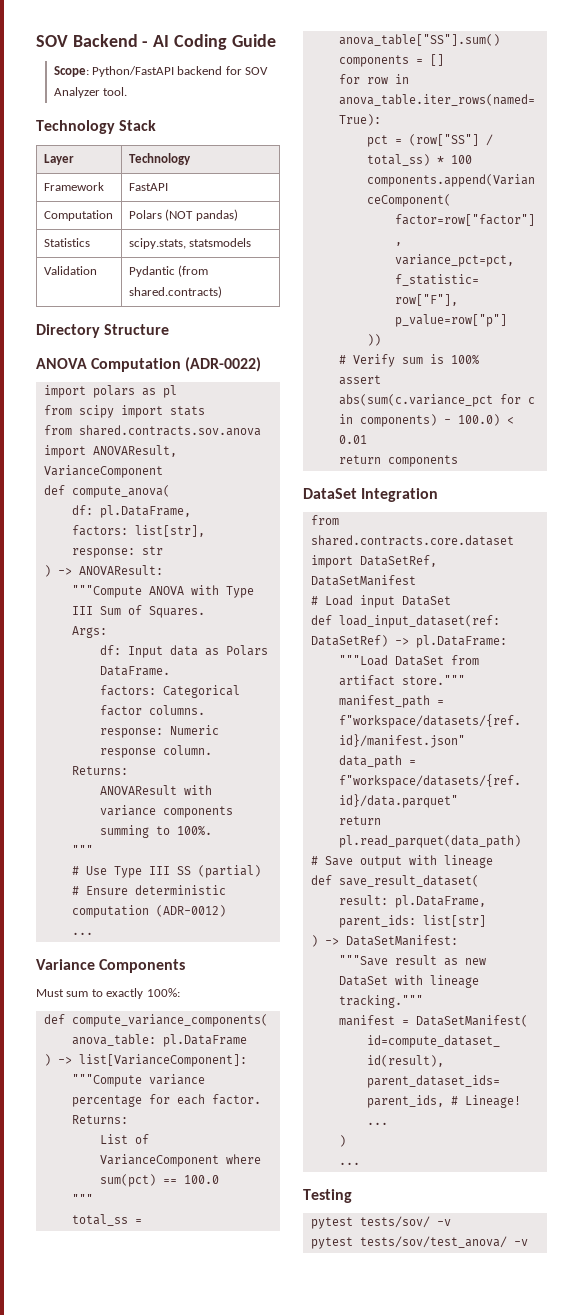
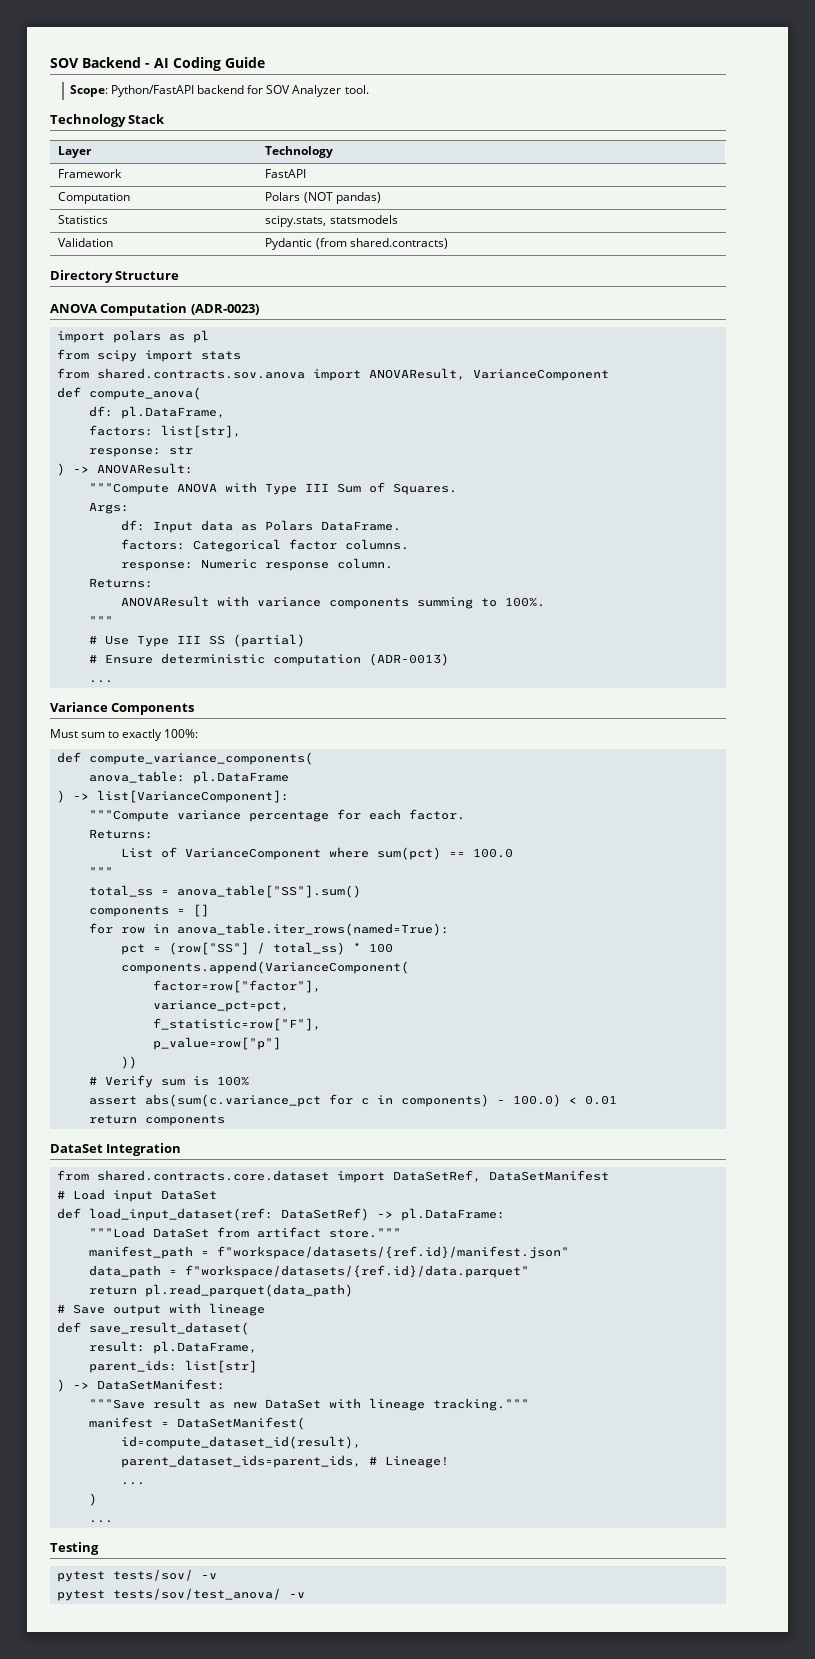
[185,357,262,372] (ADR-0022) -> [190,304,259,315] (ADR-0023)
[155,905,226,917] (ADR-0012) -> [368,653,449,666] (ADR-0013)

